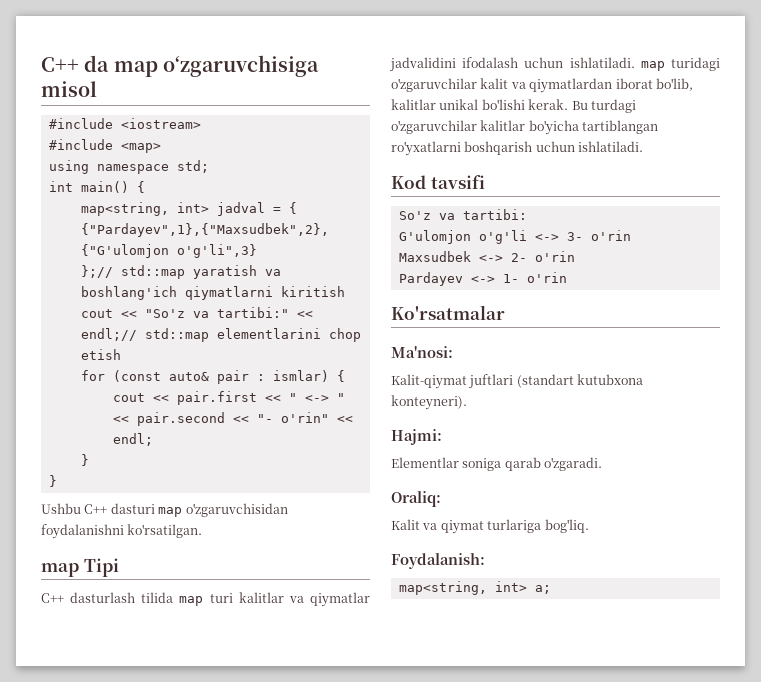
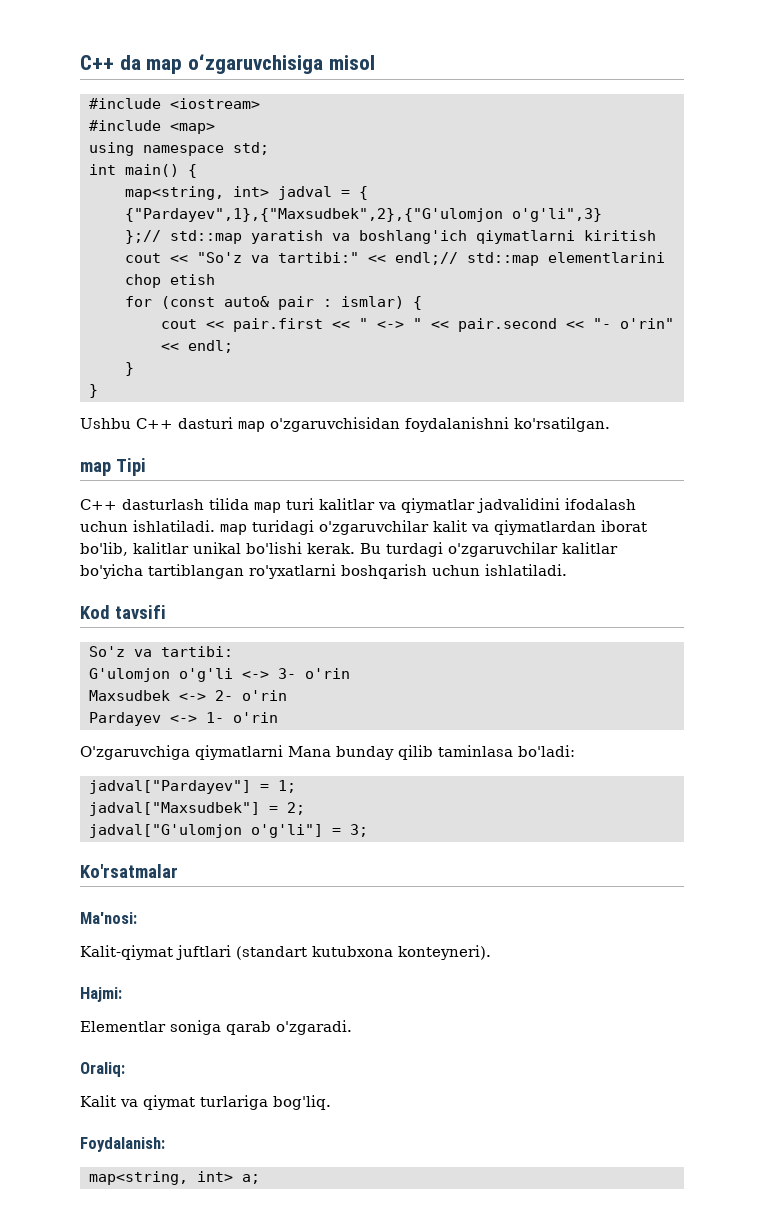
(567, 277) none -> [80,745,575,760] [88,780,296,794] [88,802,305,816] [88,824,368,838] // O'zgaruvchiga qiymatlarni Mana bunday qilib taminlasa bo'ladi: // jadval["Pardayev"] = 1; // jadval["Maxsudbek"] = 2; // jadval["G'ulomjon o'g'li"] = 3;

